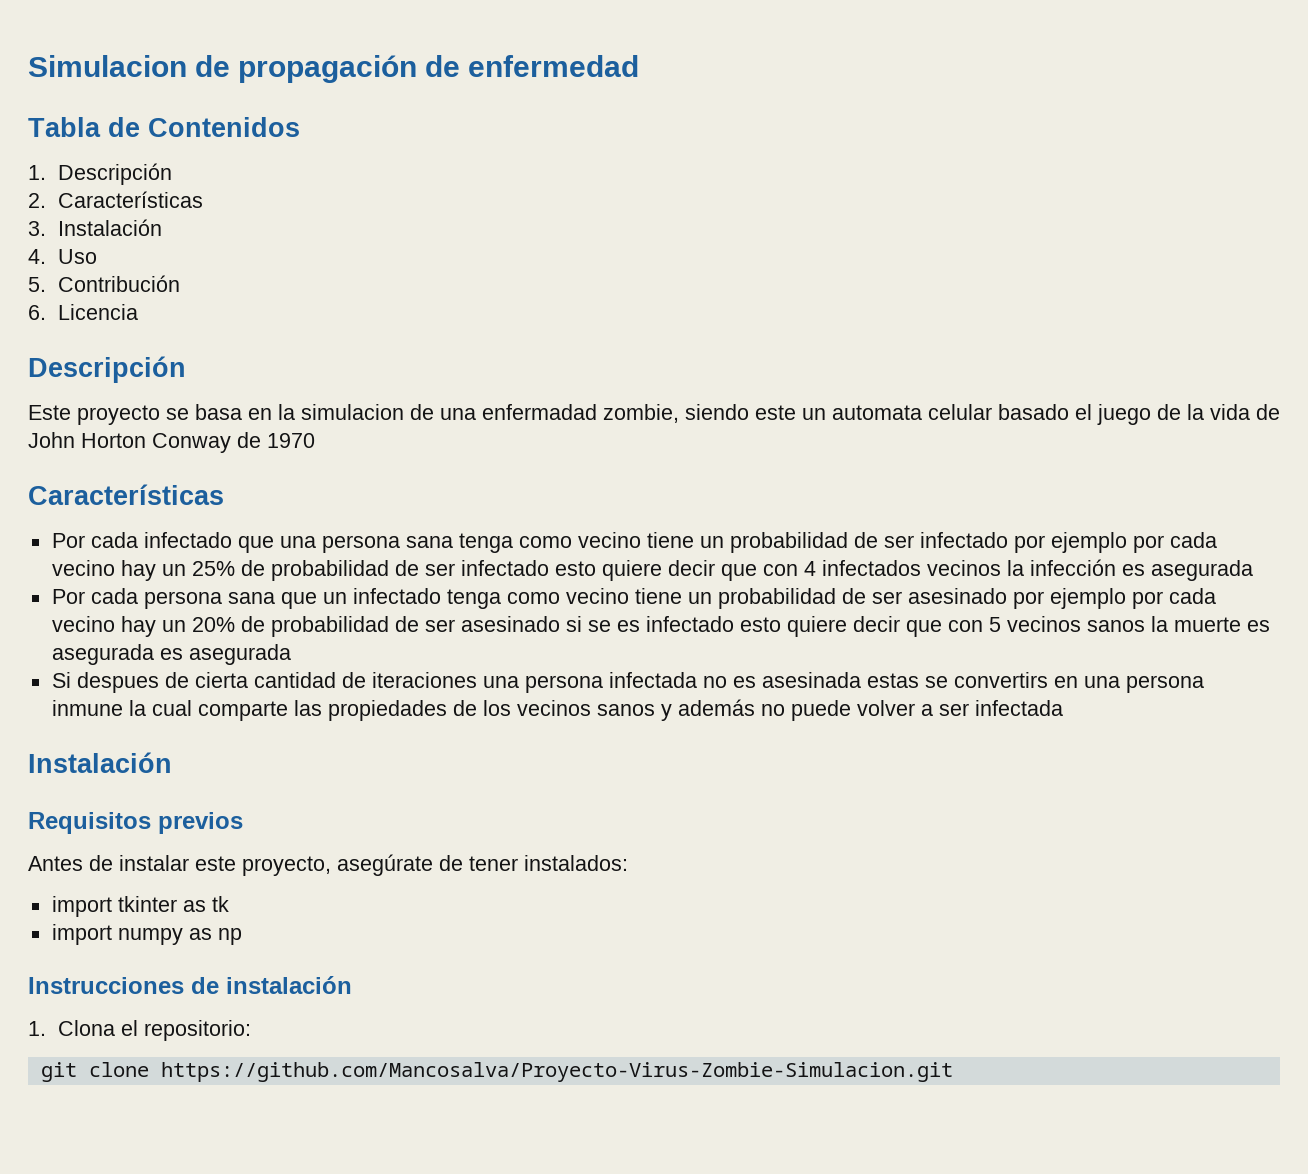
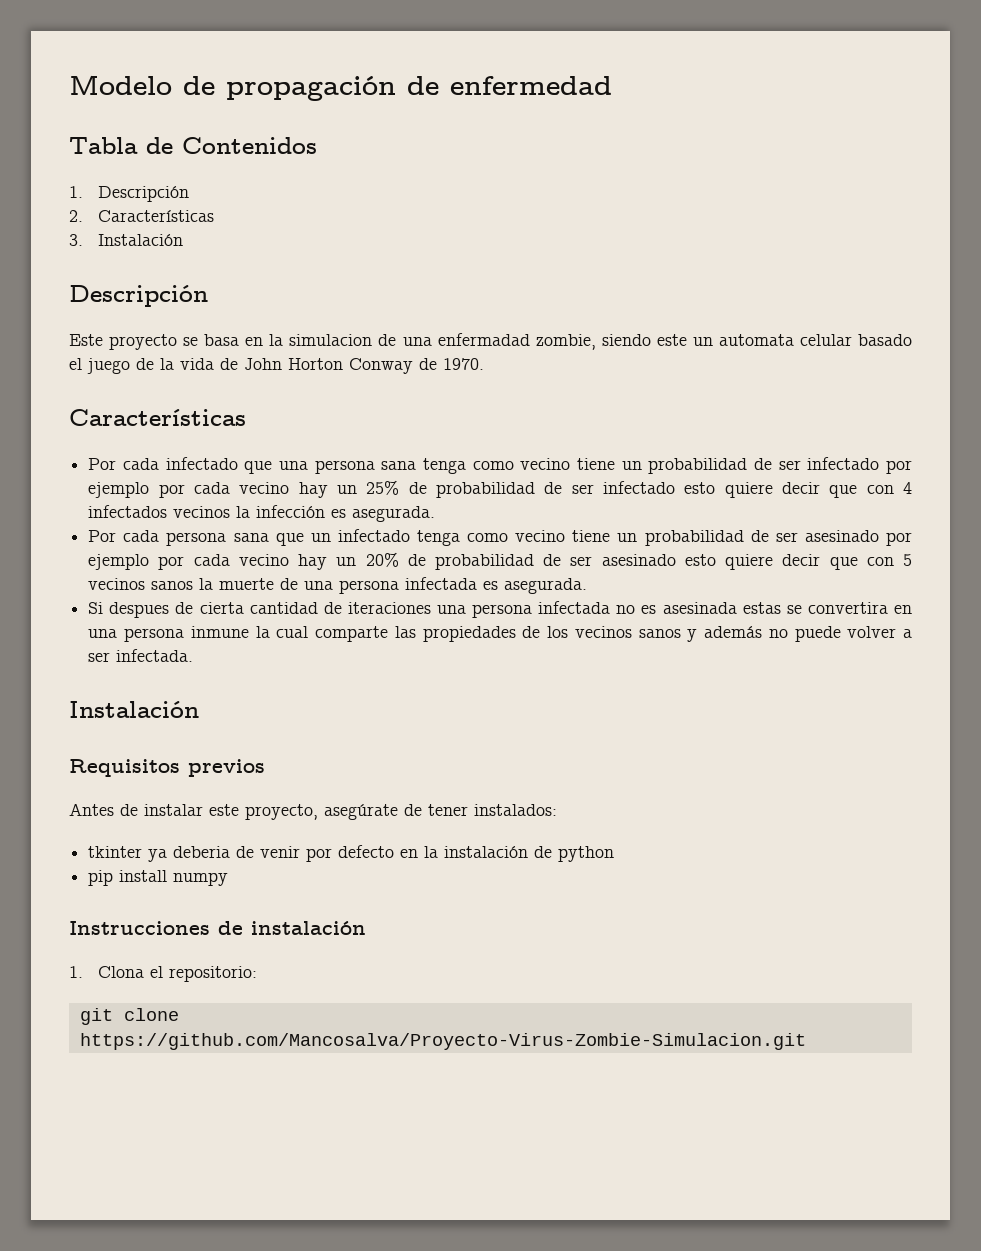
[28,55,187,77] Simulacion -> [69,75,172,95] Modelo
[28,249,98,264] [28,275,181,292] [28,304,139,320] // 4. Uso // 5. Contribución // 6. Licencia -> (183, 240) none
[267,433,315,448] 1970 -> [443,358,484,370] 1970.
[1150,560,1253,581] asegurada -> [352,506,436,522] asegurada.
[565,616,734,632] si se es infectado -> (676, 560) none
[1246,620,1270,632] [51,644,291,665] es asegurada es asegurada -> [280,577,588,594] de una persona infectada es asegurada.
[953,672,1048,688] convertirs -> [807,602,888,614] convertira
[974,700,1063,716] infectada -> [116,649,194,662] infectada.
[51,896,229,917] [51,924,112,945] import tkinter as tk // import -> [88,845,615,862] [88,870,168,886] tkinter ya deberia de venir por defecto en la instalación de python // pip install
[188,928,242,945] as np -> (229, 879) none

